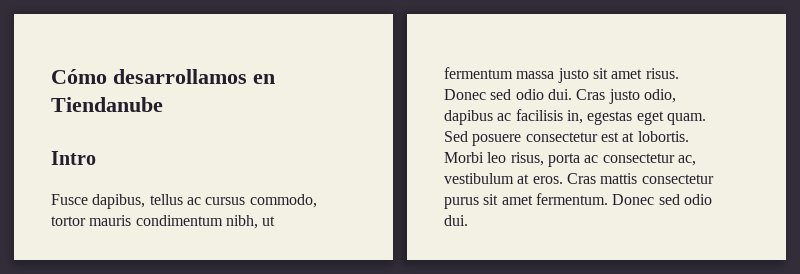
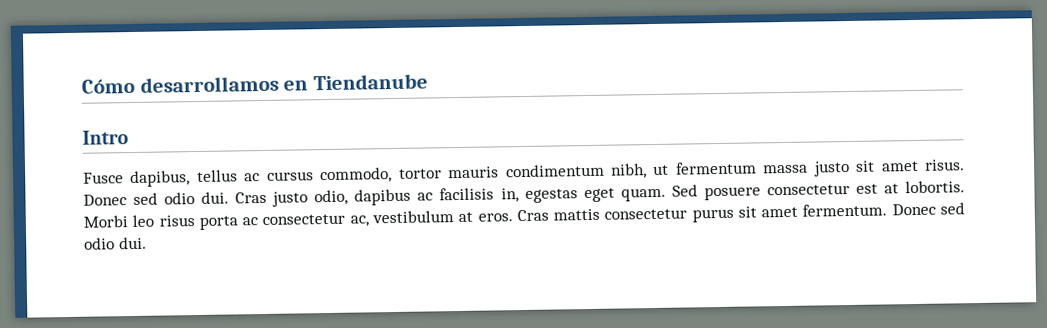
[510,152,544,166] risus, -> [158,215,195,227] risus

